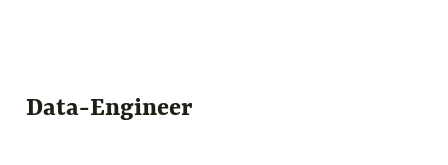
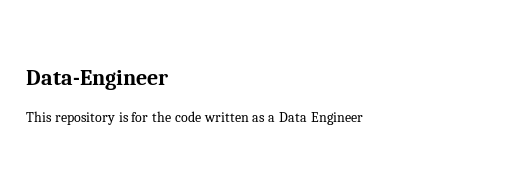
(193, 109) none -> [26,111,363,125] // This repository is for the code written as a Data Engineer

